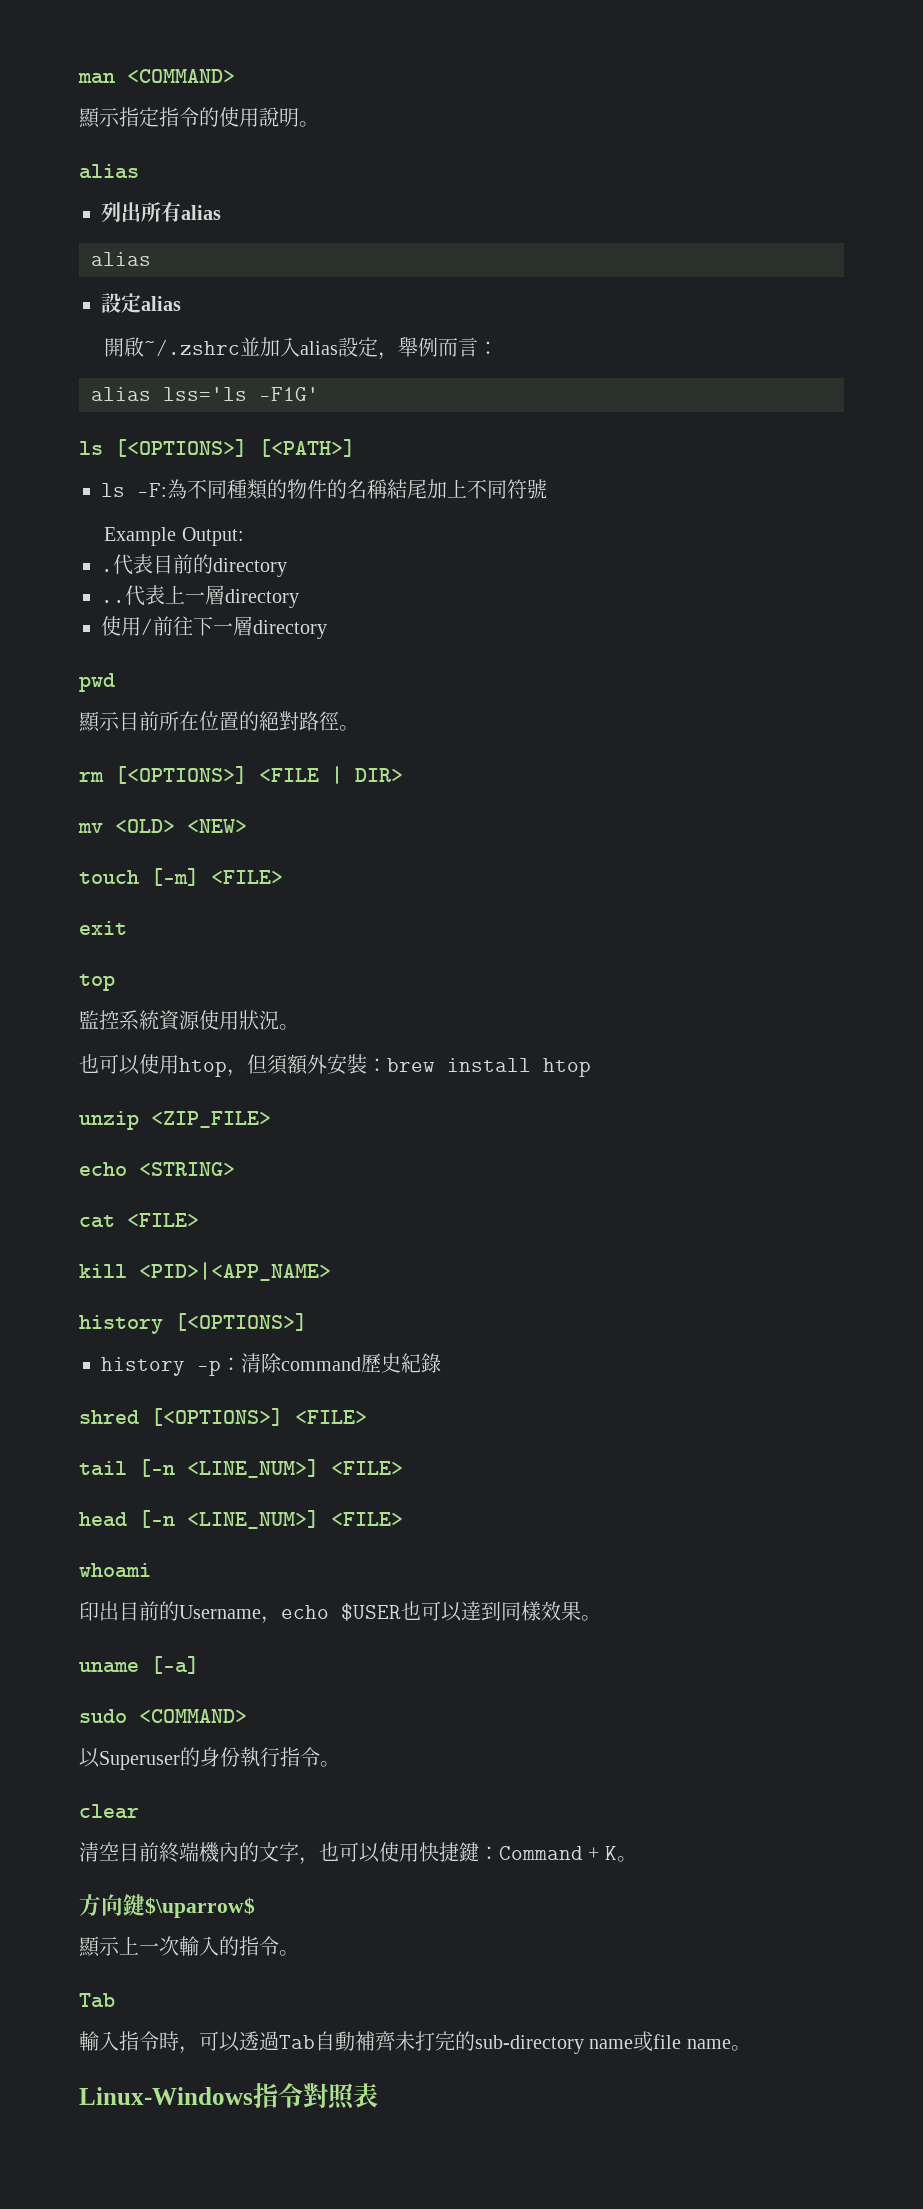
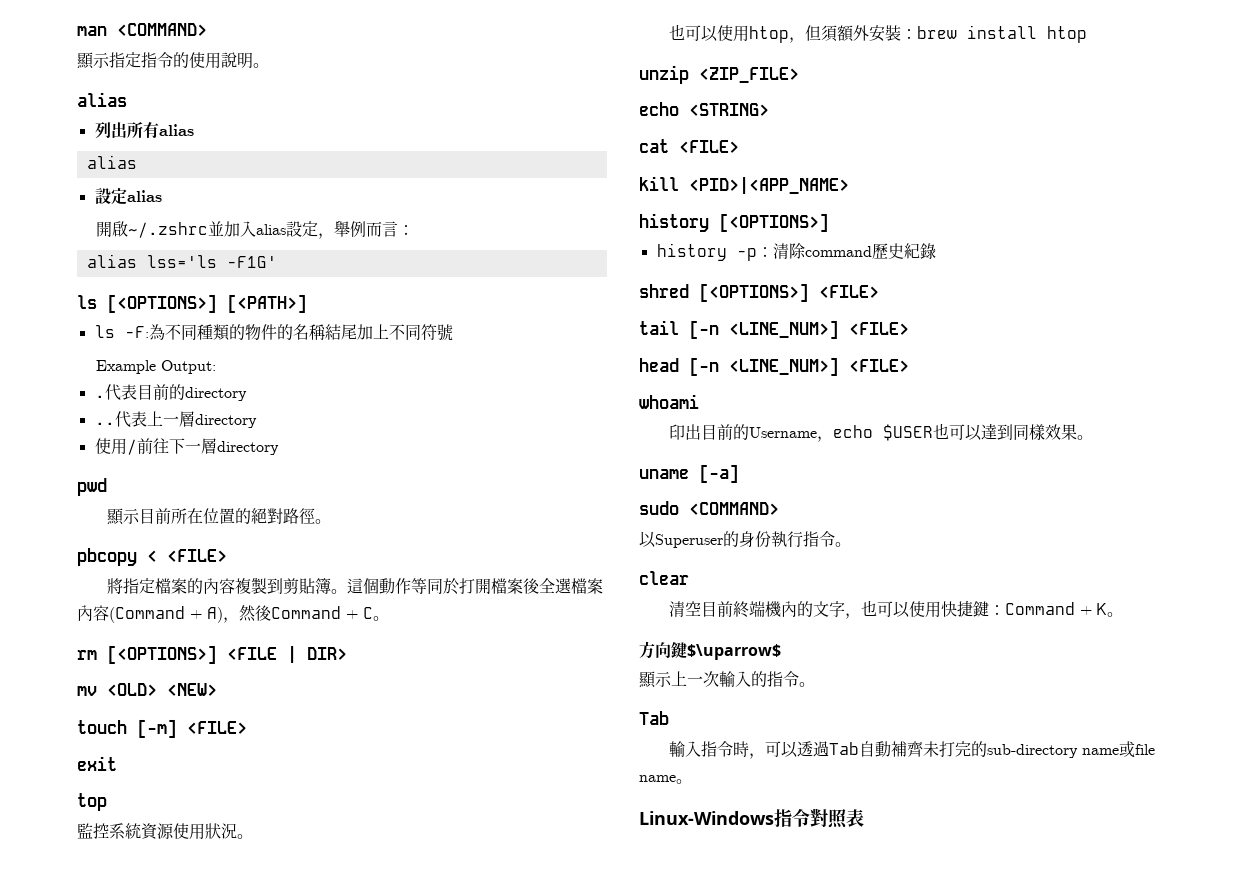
(359, 728) none -> [77,548,227,566] [106,577,603,595] [77,605,389,623] // pbcopy < <FILE> // 將指定檔案的內容複製到剪貼簿。這個動作等同於打開檔案後全選檔案內容(Command + A)，然後Command + C。

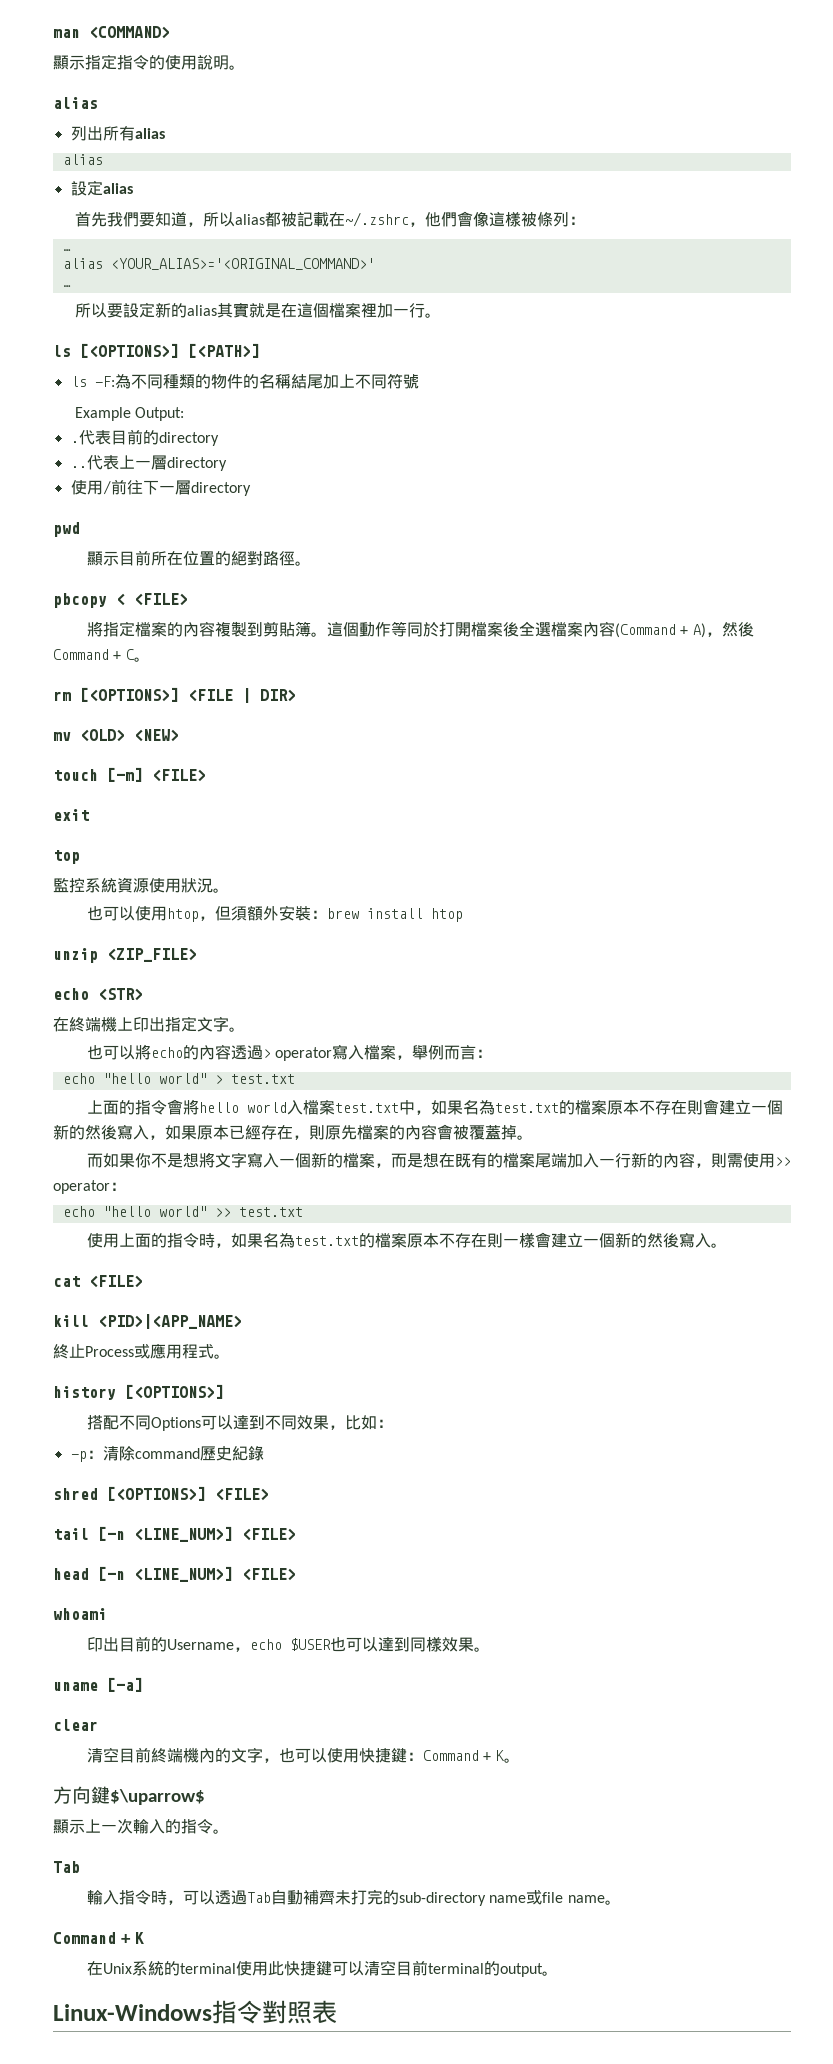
[96,220,415,239] [86,254,277,268] 開啟~/.zshrc並加入alias設定，舉例而言： // alias lss='ls -F1G' -> [74,211,585,227] [62,249,71,251] [62,258,375,270] [62,285,71,287] [74,302,441,318] 首先我們要知道，所以alias都被記載在~/.zshrc，他們會像這樣被條列： // … // alias <YOUR_ALIAS>='<ORIGINAL_COMMAND>' // … // 所以要設定新的alias其實就是在這個檔案裡加一行。
[689,103,769,116] [639,139,739,153] [639,176,849,194] [639,213,829,232] [656,243,727,261] <STRING> // cat <FILE> // kill <PID>|<APP_NAME> // history [<OPTIONS>] // history -> [98,988,143,1001] [53,1016,245,1032] [86,1044,493,1061] [62,1073,295,1084] [86,1099,783,1115] [53,1124,533,1140] [86,1152,791,1168] [53,1180,126,1194] [62,1206,303,1217] [86,1232,727,1248] [53,1275,143,1288] [53,1314,242,1329] [53,1343,230,1359] [53,1384,224,1400] [86,1415,393,1431] <STR> // 在終端機上印出指定文字。 // 也可以將echo的內容透過> operator寫入檔案，舉例而言： // echo "hello world" > test.txt // 上面的指令會將hello world入檔案test.txt中，如果名為test.txt的檔案原本不存在則會建立一個新的然後寫入，如果原本已經存在，則原先檔案的內容會被覆蓋掉。 // 而如果你不是想將文字寫入一個新的檔案，而是想在既有的檔案尾端加入一行新的內容，則需使用>> operator： // echo "hello world" >> test.txt // 使用上面的指令時，如果名為test.txt的檔案原本不存在則一樣會建立一個新的然後寫入。 // cat <FILE> // kill <PID>|<APP_NAME> // 終止Process或應用程式。 // history [<OPTIONS>] // 搭配不同Options可以達到不同效果，比如： //
[639,501,779,515] [639,531,851,548] // sudo <COMMAND> // 以Superuser的身份執行指令。 -> (143, 1684) none
(692, 781) none -> [53,1932,144,1944] [86,1960,558,1977] // Command + K // 在Unix系統的terminal使用此快捷鍵可以清空目前terminal的output。

